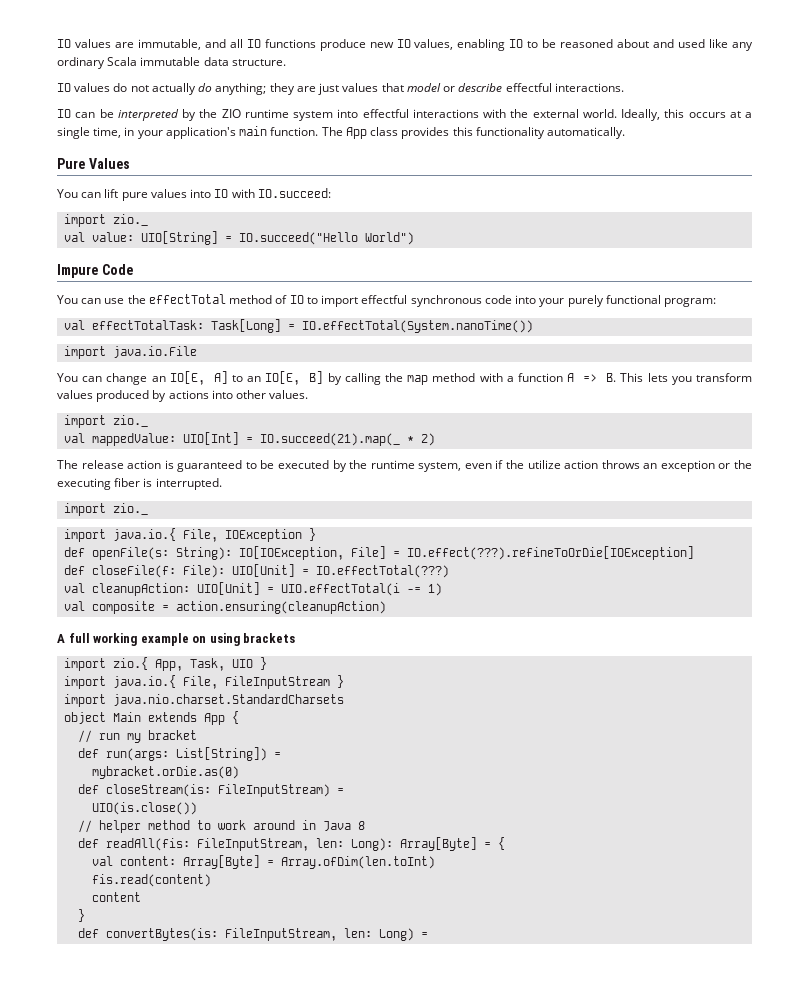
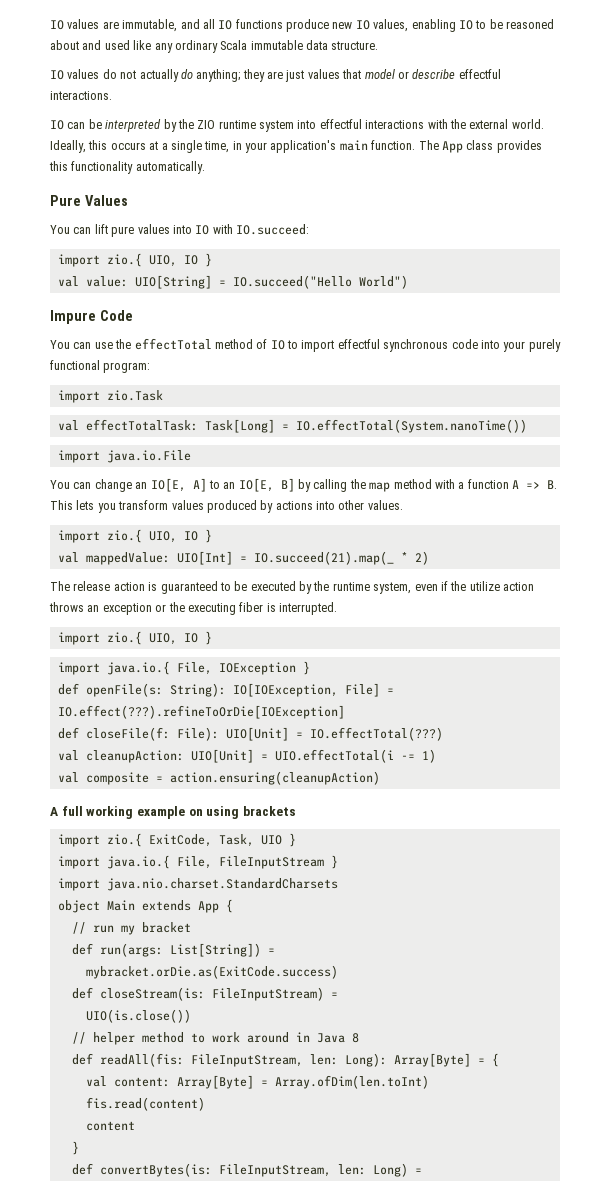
[113,214,149,226] zio._ -> [106,253,212,267] zio.{ UIO, IO }
(717, 302) none -> [57,390,163,403] // import zio.Task
[113,415,149,427] zio._ -> [106,529,212,543] zio.{ UIO, IO }
[113,503,149,515] zio._ -> [106,631,212,645] zio.{ UIO, IO }
[155,659,184,671] App, -> [148,834,212,847] ExitCode,
[92,766,240,779] mybracket.orDie.as(0) -> [85,965,338,979] mybracket.orDie.as(ExitCode.success)

